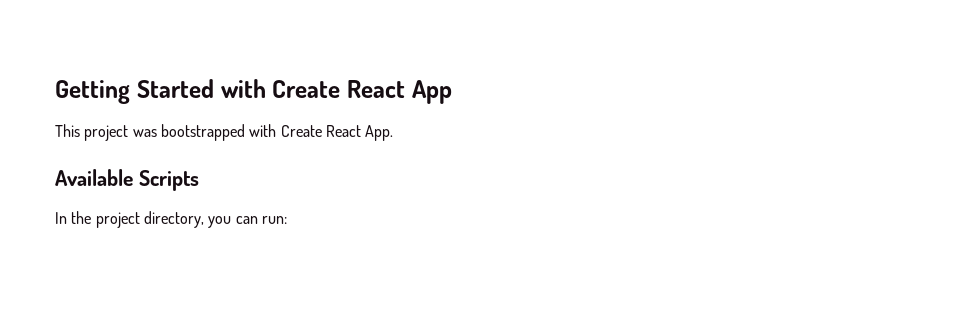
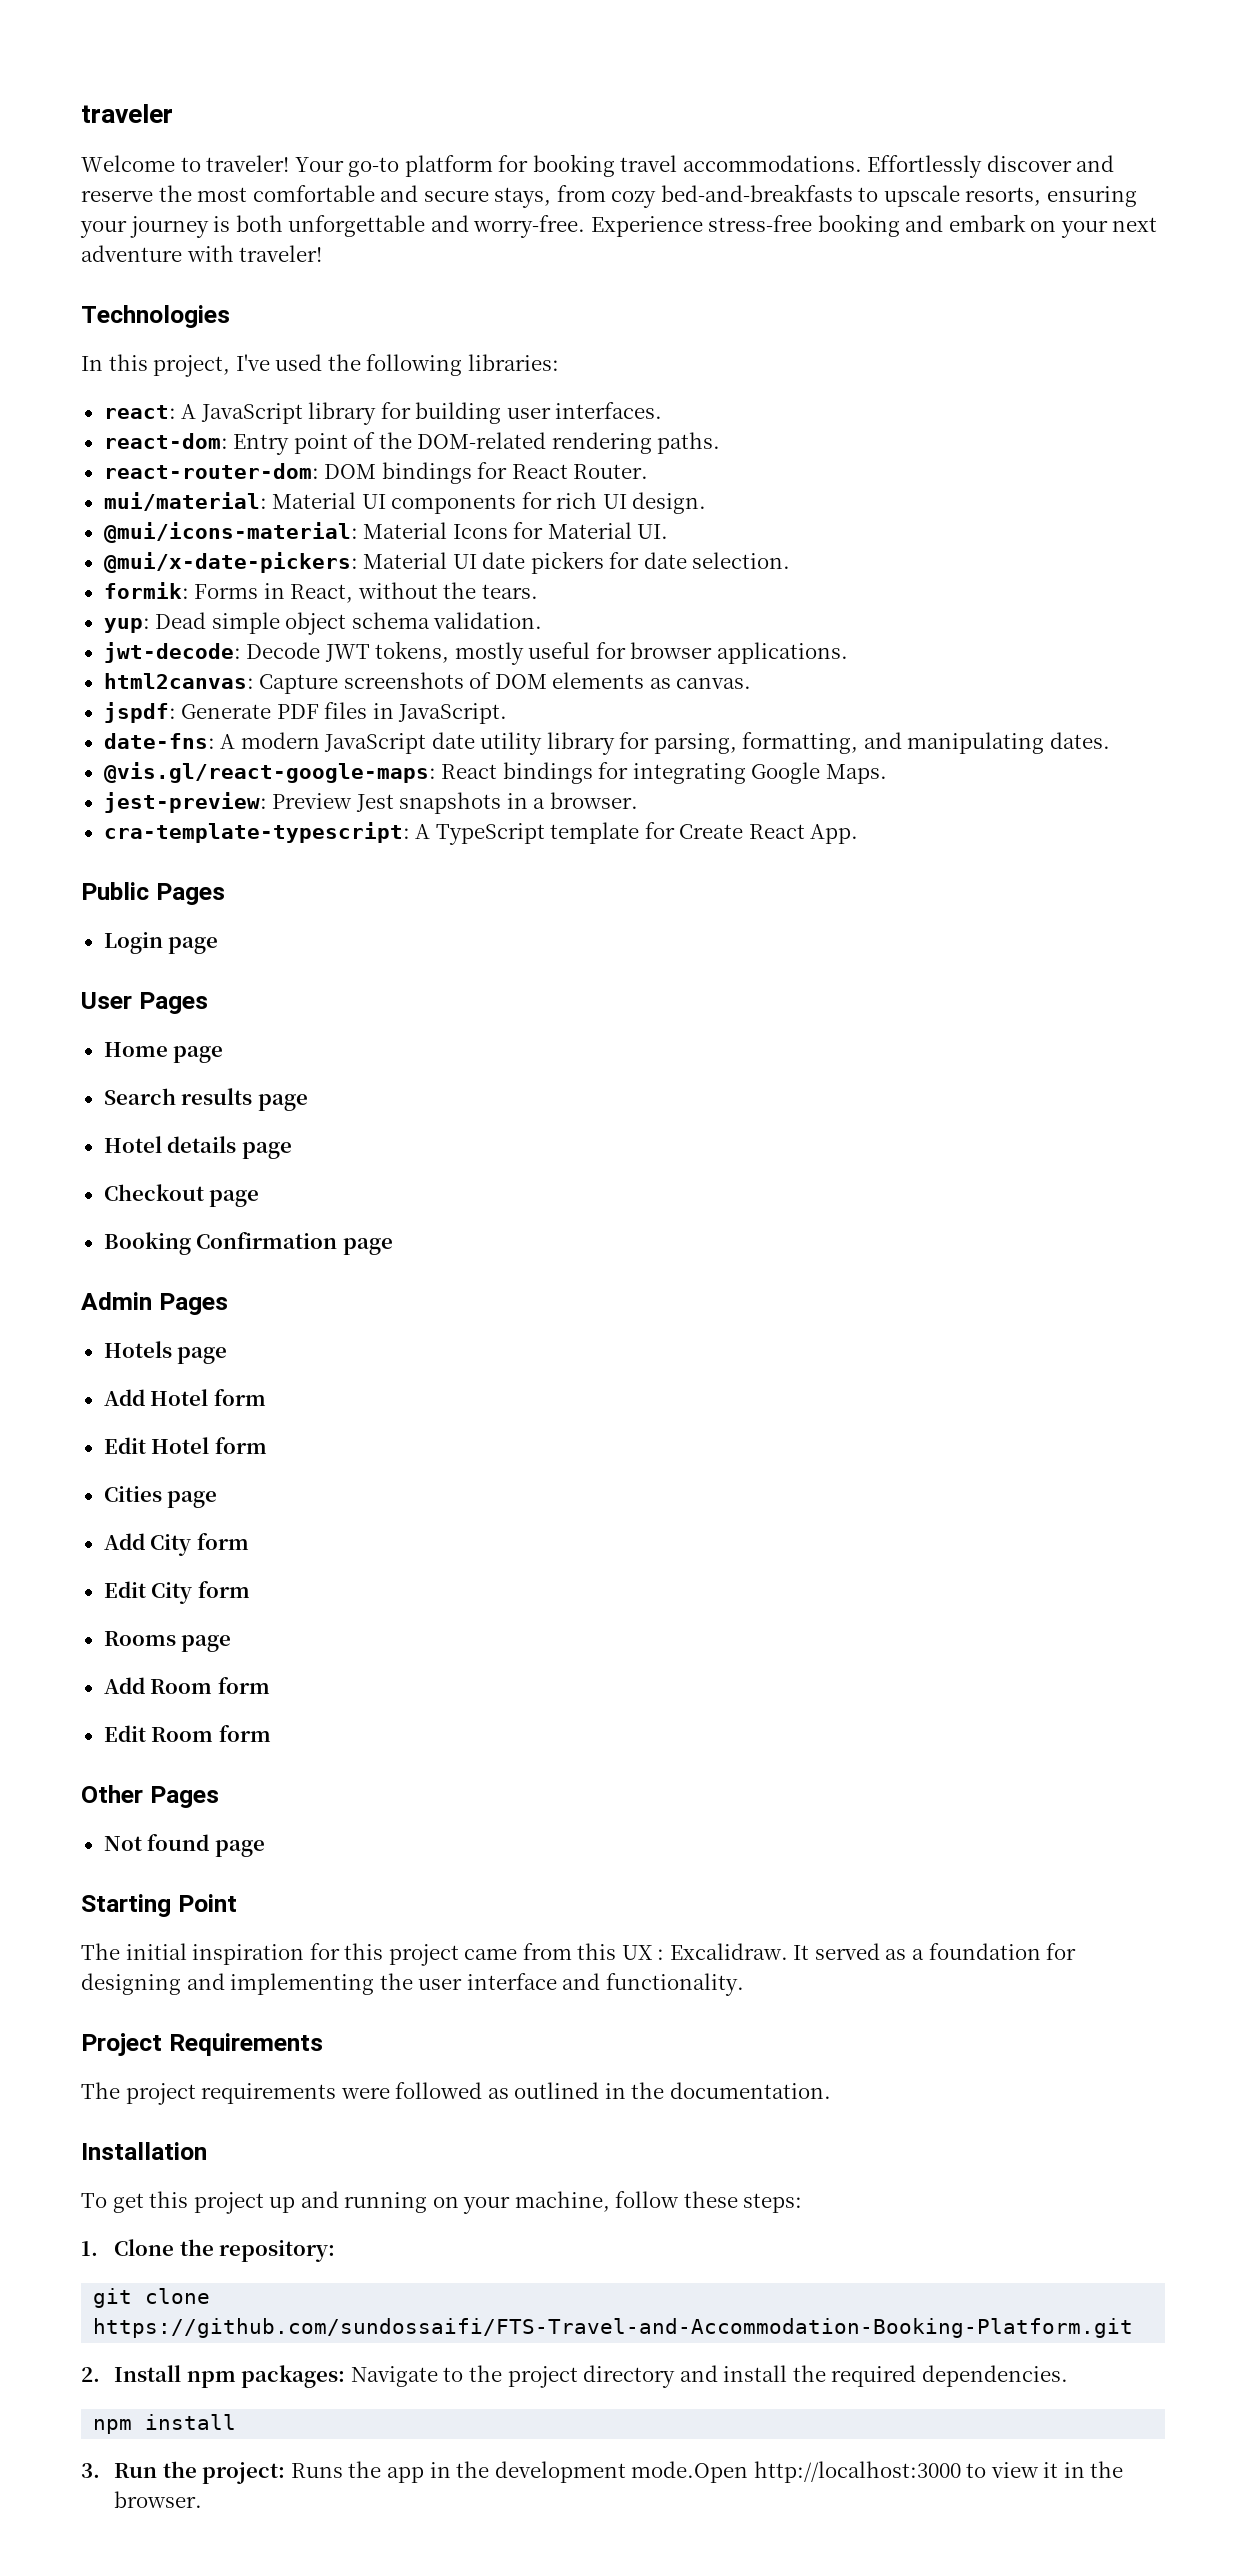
[55,79,452,104] [55,124,394,141] [55,169,199,191] [55,211,287,228] Getting Started with Create React App // This project was bootstrapped with Create React App. // Available Scripts // In the project directory, you can run: -> [81,104,173,123] [81,154,1115,178] [81,184,1137,208] [80,214,1158,238] [81,245,323,262] [81,305,230,328] [81,354,559,377] [103,402,663,425] [103,432,721,455] [103,462,649,484] [103,492,707,514] [103,522,669,543] [103,551,791,574] [103,582,538,603] [103,612,543,635] [103,641,848,665] [103,672,752,694] [103,702,508,724] [103,732,1110,755] [103,762,887,784] [103,792,638,814] [103,822,859,845] [81,882,225,905] [103,932,219,954] [81,992,208,1014] [103,1042,224,1063] [103,1088,308,1111] [103,1136,292,1159] [103,1184,260,1207] [103,1232,393,1255] [81,1292,228,1315] [103,1341,228,1364] [103,1389,266,1406] [103,1437,267,1454] [103,1486,218,1508] [103,1533,249,1556] [103,1581,250,1604] [103,1631,232,1652] [103,1677,270,1694] [103,1725,271,1742] [81,1785,219,1808] [103,1834,265,1857] [81,1894,237,1917] [81,1943,1077,1966] [81,1973,744,1996] [81,2033,323,2056] [81,2082,831,2105] [81,2142,207,2160] [81,2191,803,2214] [81,2239,336,2262] [93,2288,211,2308] [93,2318,1134,2338] [81,2365,1068,2388] [93,2414,237,2434] [81,2461,1124,2484] [114,2491,203,2508] traveler // Welcome to traveler! Your go-to platform for booking travel accommodations. Effortlessly discover and reserve the most comfortable and secure stays, from cozy bed-and-breakfasts to upscale resorts, ensuring your journey is both unforgettable and worry-free. Experience stress-free booking and embark on your next adventure with traveler! // Technologies // In this project, I've used the following libraries: // react: A JavaScript library for building user interfaces. // react-dom: Entry point of the DOM-related rendering paths. // react-router-dom: DOM bindings for React Router. // mui/material: Material UI components for rich UI design. // @mui/icons-material: Material Icons for Material UI. // @mui/x-date-pickers: Material UI date pickers for date selection. // formik: Forms in React, without the tears. // yup: Dead simple object schema validation. // jwt-decode: Decode JWT tokens, mostly useful for browser applications. // html2canvas: Capture screenshots of DOM elements as canvas. // jspdf: Generate PDF files in JavaScript. // date-fns: A modern JavaScript date utility library for parsing, formatting, and manipulating dates. // @vis.gl/react-google-maps: React bindings for integrating Google Maps. // jest-preview: Preview Jest snapshots in a browser. // cra-template-typescript: A TypeScript template for Create React App. // Public Pages // Login page // User Pages // Home page // Search results page // Hotel details page // Checkout page // Booking Confirmation page // Admin Pages // Hotels page // Add Hotel form // Edit Hotel form // Cities page // Add City form // Edit City form // Rooms page // Add Room form // Edit Room form // Other Pages // Not found page // Starting Point // The initial inspiration for this project came from this UX : Excalidraw. It served as a foundation for designing and implementing the user interface and functionality. // Project Requirements // The project requirements were followed as outlined in the documentation. // Installation // To get this project up and running on your machine, follow these steps: // 1. Clone the repository: // git clone https://github.com/sundossaifi/FTS-Travel-and-Accommodation-Booking-Platform.git // 2. Install npm packages: Navigate to the project directory and install the required dependencies. // npm install // 3. Run the project: Runs the app in the development mode.Open http://localhost:3000 to view it in the browser.

